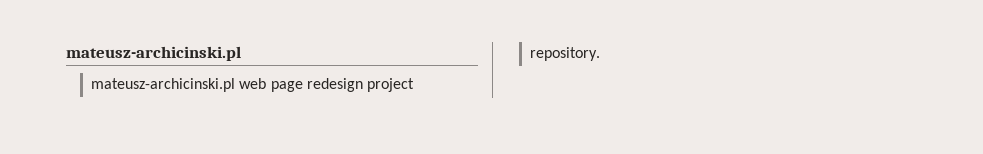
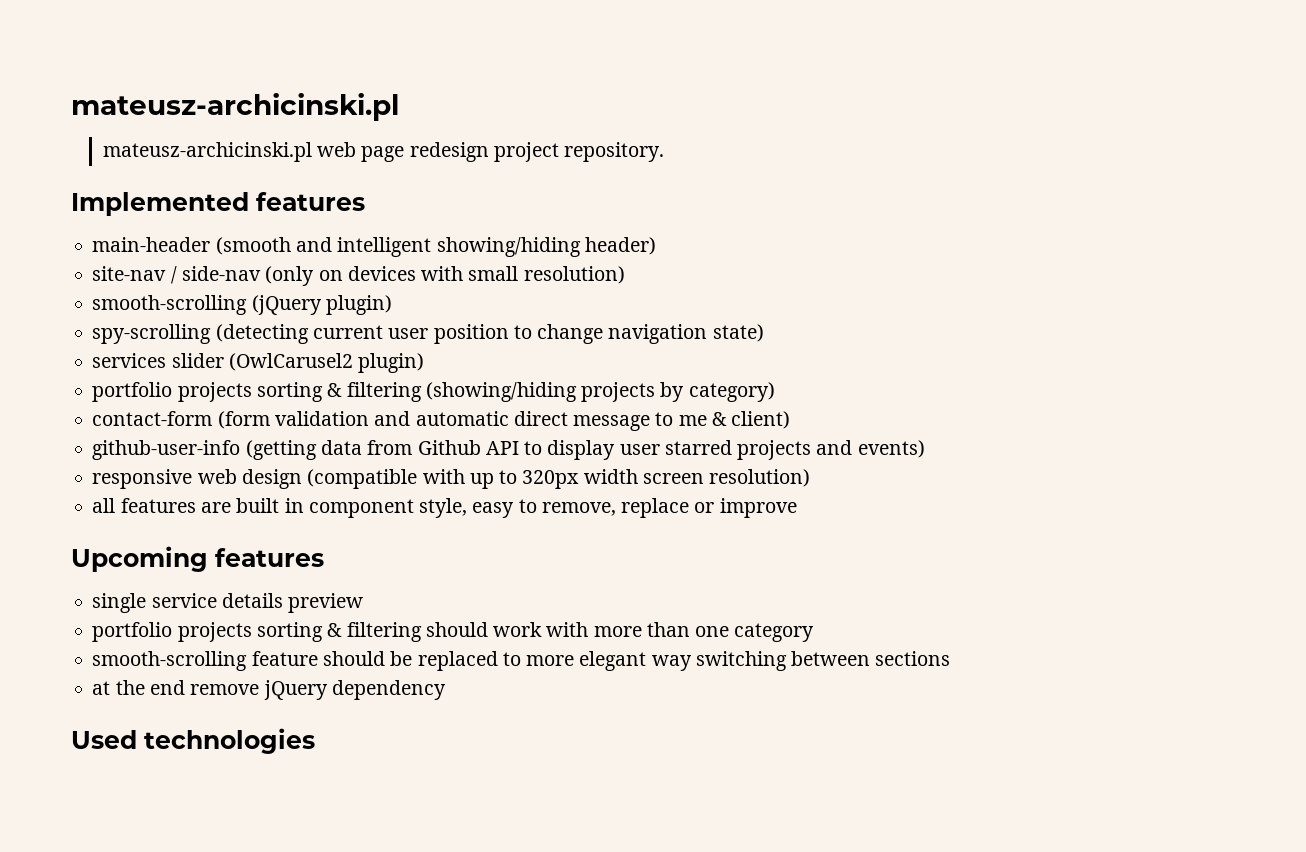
(601, 54) none -> [71,192,365,216] [92,237,656,257] [92,266,625,286] [92,295,392,315] [92,324,764,344] [92,353,425,373] [92,382,775,402] [92,411,791,431] [92,440,925,460] [92,469,811,489] [92,498,797,518] [71,546,324,572] [92,593,364,613] [92,622,815,642] [92,651,951,671] [92,680,446,700] [71,728,315,754] // Implemented features // main-header (smooth and intelligent showing/hiding header) // site-nav / side-nav (only on devices with small resolution) // smooth-scrolling (jQuery plugin) // spy-scrolling (detecting current user position to change navigation state) // services slider (OwlCarusel2 plugin) // portfolio projects sorting & filtering (showing/hiding projects by category) // contact-form (form validation and automatic direct message to me & client) // github-user-info (getting data from Github API to display user starred projects and events) // responsive web design (compatible with up to 320px width screen resolution) // all features are built in component style, easy to remove, replace or improve // Upcoming features // single service details preview // portfolio projects sorting & filtering should work with more than one category // smooth-scrolling feature should be replaced to more elegant way switching between sections // at the end remove jQuery dependency // Used technologies

